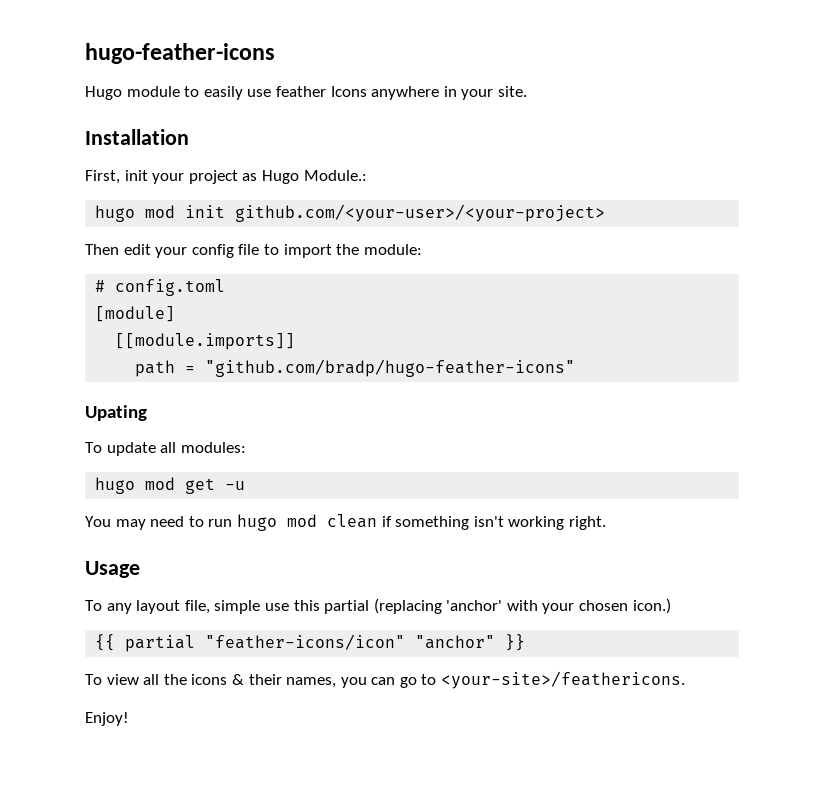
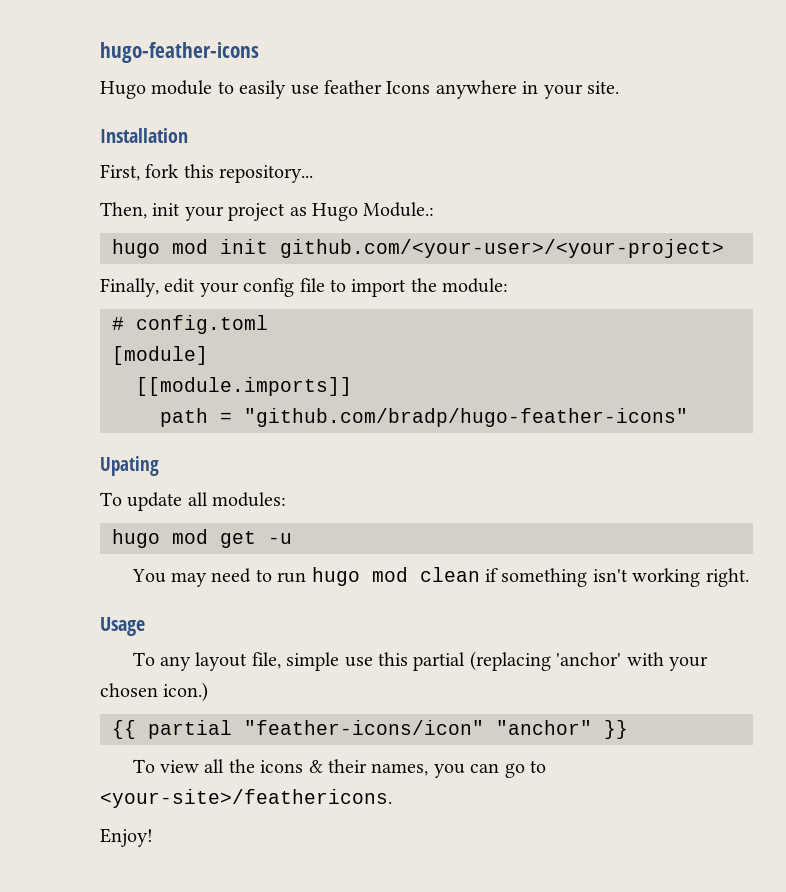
(120, 177) none -> [145,164,314,183] [100,202,147,219] fork this repository... // Then,
[85,244,119,255] Then -> [100,278,159,297] Finally,

